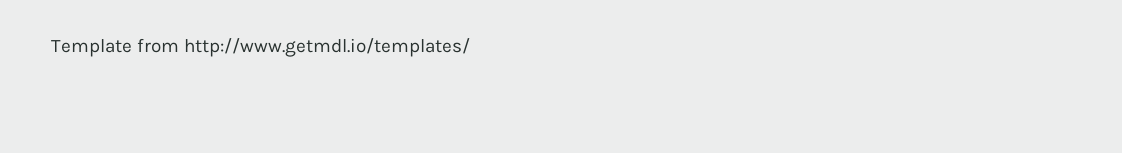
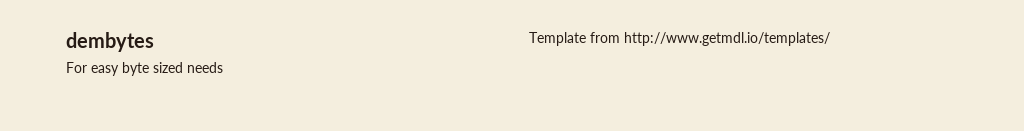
(51, 48) none -> [66,32,154,52] [66,62,223,76] dembytes // For easy byte sized needs //

